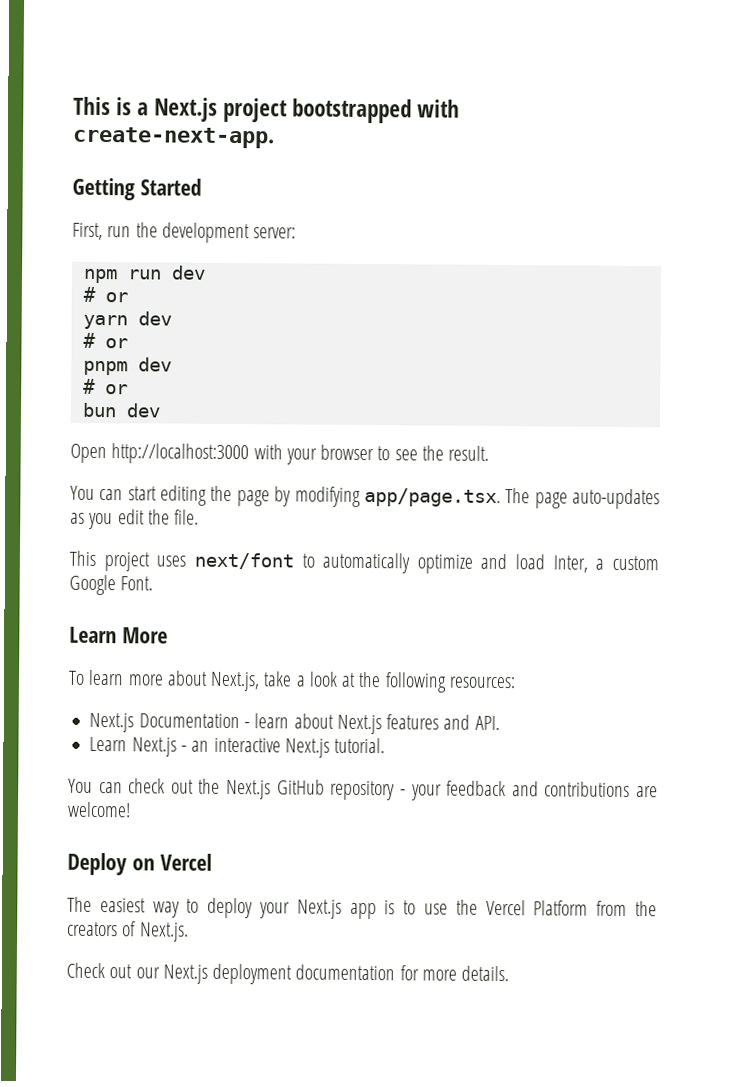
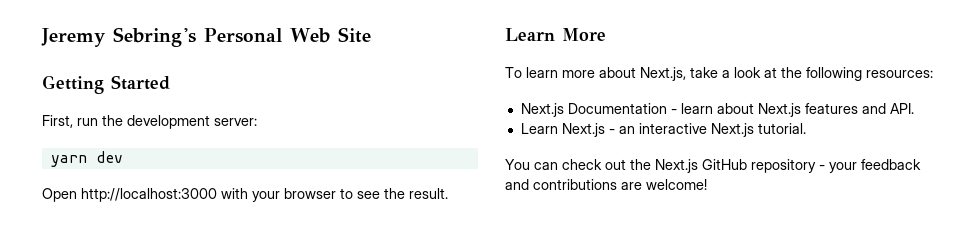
[73,96,461,124] [72,126,275,149] This is a Next.js project bootstrapped with create-next-app. -> [41,27,371,47] Jeremy Sebring's Personal Web Site
[82,265,206,284] [82,286,128,303] [82,311,172,330] [82,332,128,349] [82,357,172,376] [82,378,128,395] [81,402,117,418] npm run dev // # or // yarn dev // # or // pnpm dev // # or // bun -> [50,155,87,167] yarn
[70,485,660,510] [70,509,200,530] [69,550,659,574] [69,574,154,596] // You can start editing the page by modifying app/page.tsx. The page auto-updates as you edit the file. // This project uses next/font to automatically optimize and load Inter, a custom Google Font. -> (448, 193) none
[67,852,212,876] [67,896,657,920] [67,921,189,942] [66,962,510,985] // Deploy on Vercel // The easiest way to deploy your Next.js app is to use the Vercel Platform from the creators of Next.js. // Check out our Next.js deployment documentation for more details. -> (707, 184) none

